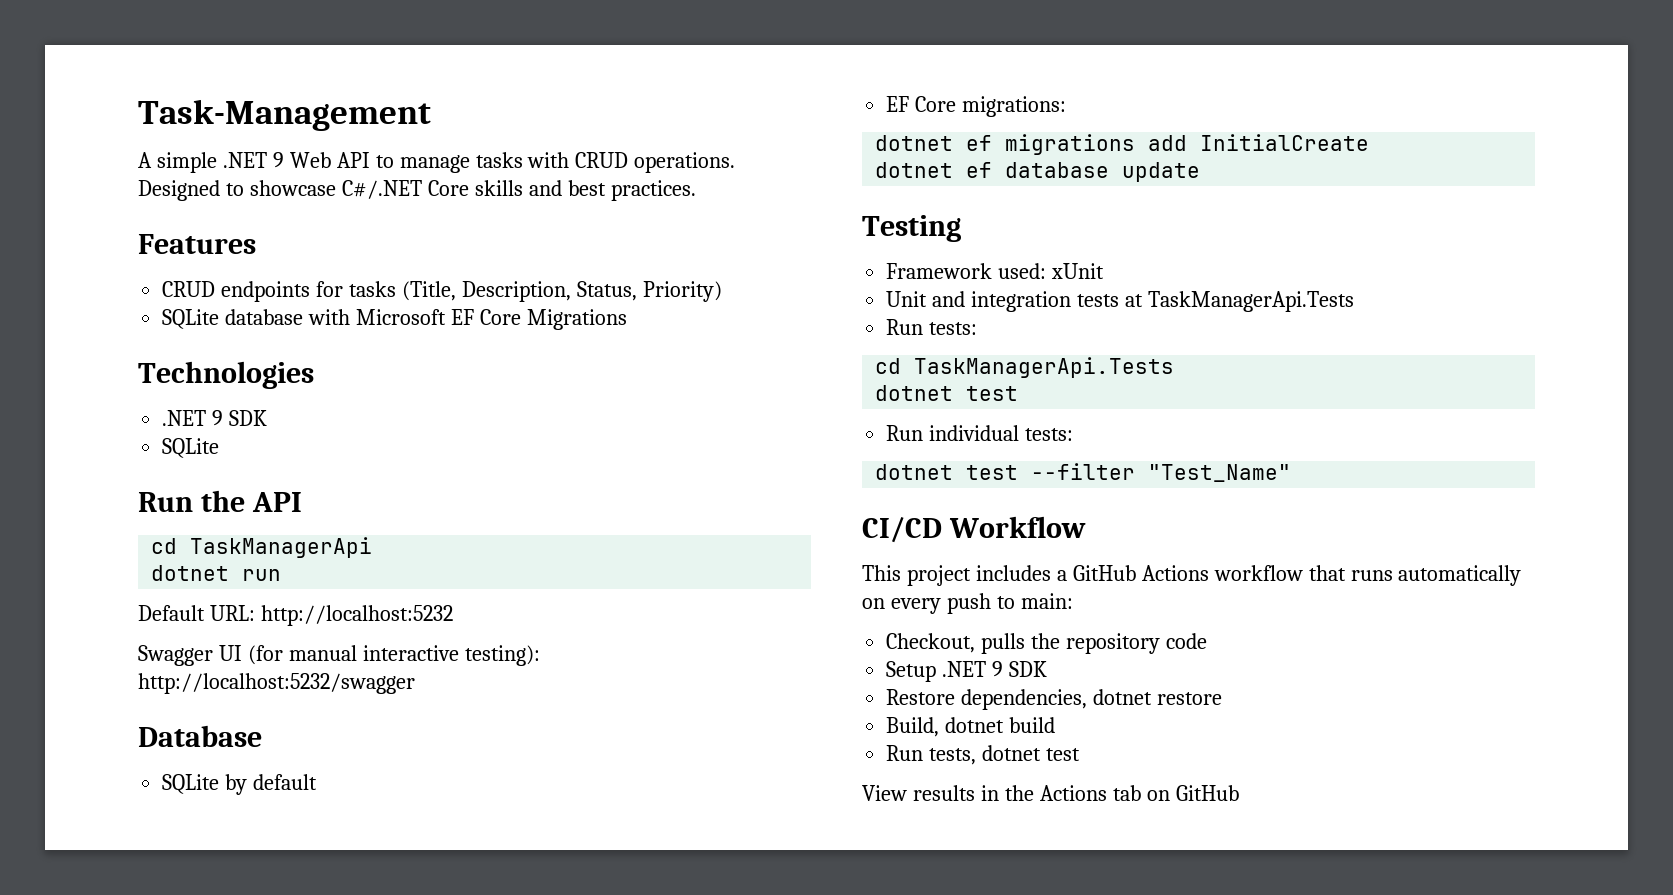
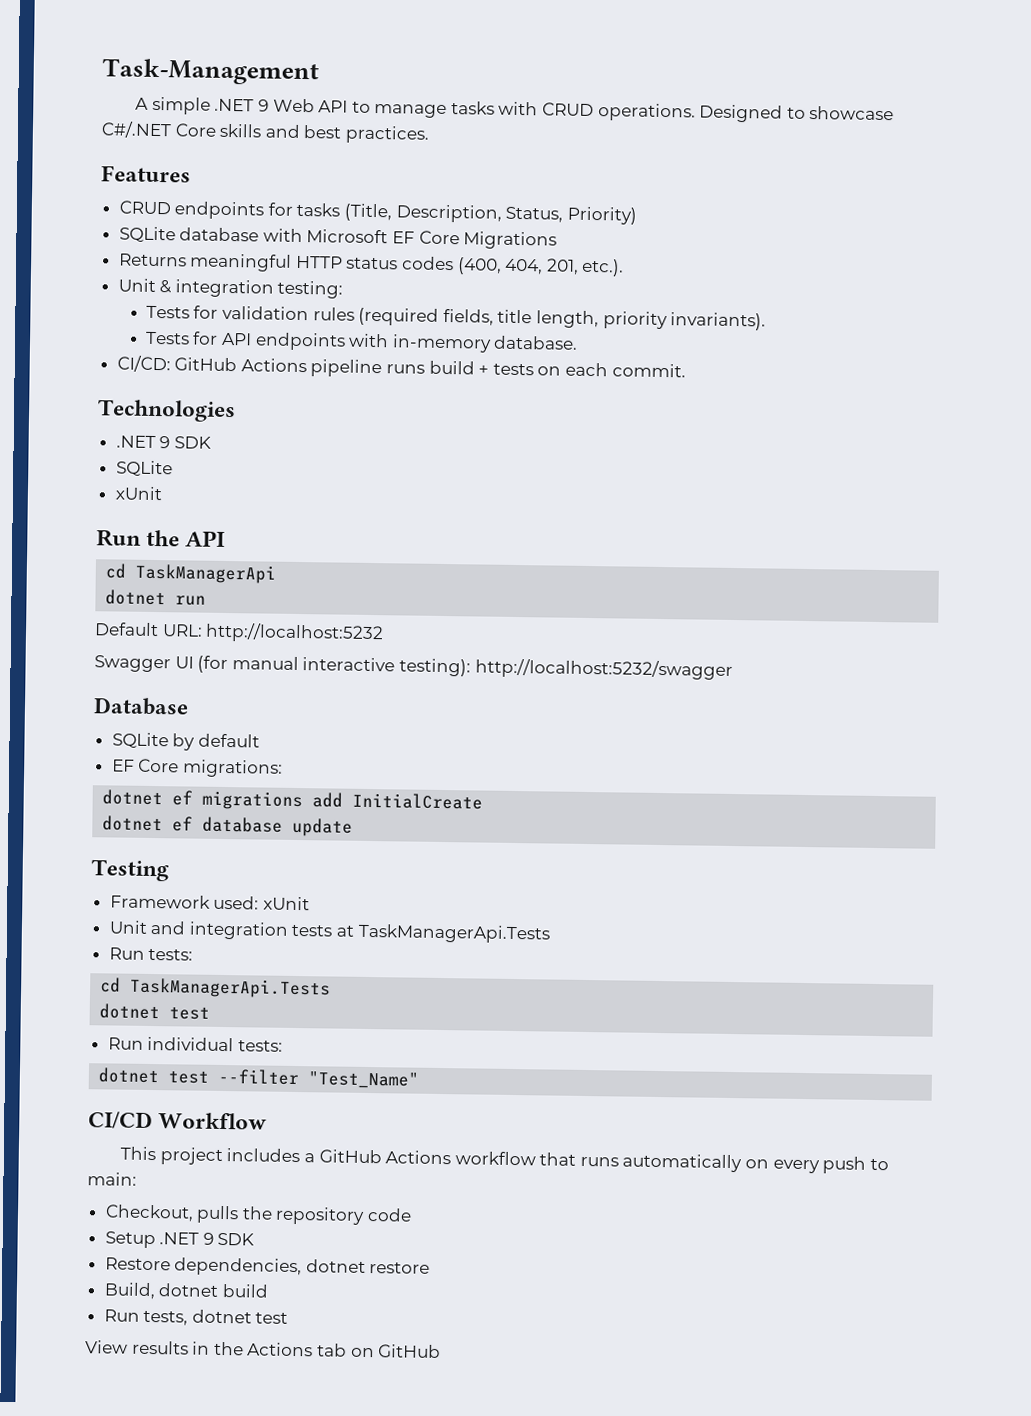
(627, 319) none -> [118,253,625,277] [117,278,344,299] [145,305,767,331] [144,331,579,353] [116,355,686,378] // Returns meaningful HTTP status codes (400, 404, 201, etc.). // Unit & integration testing: // Tests for validation rules (required fields, title length, priority invariants). // Tests for API endpoints with in-memory database. // CI/CD: GitHub Actions pipeline runs build + tests on each commit.
(220, 448) none -> [114,486,163,501] // xUnit

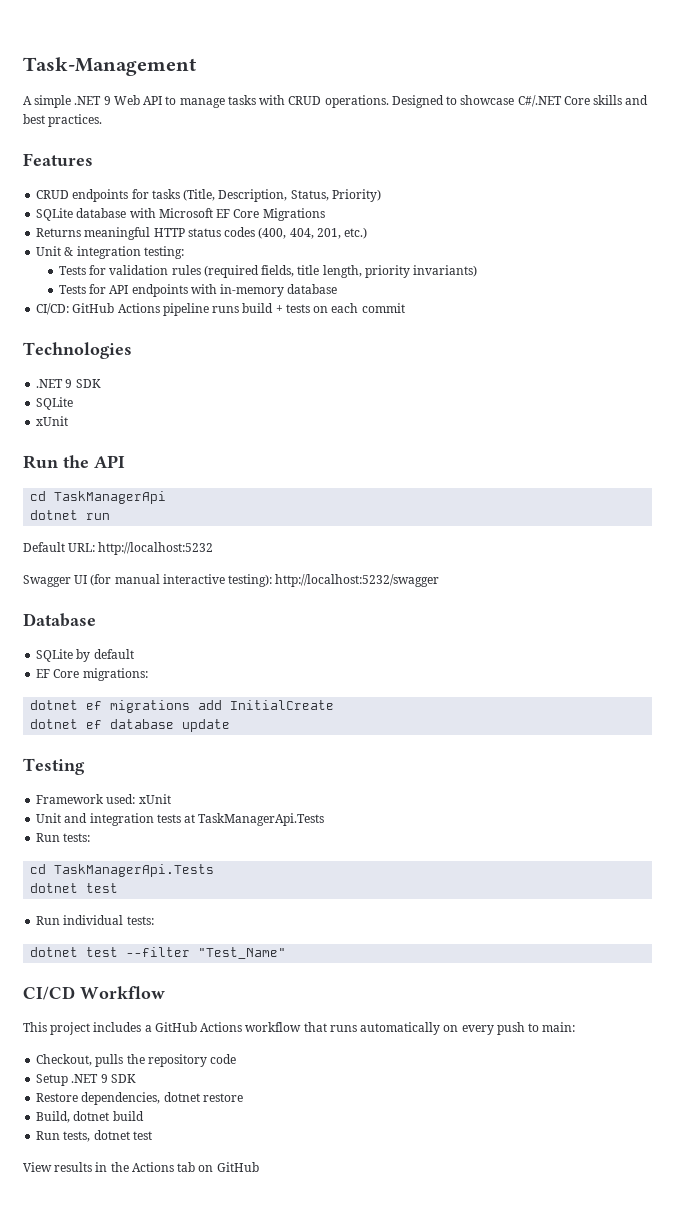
[581,258,625,277] etc.). -> [344,227,368,239] etc.)
[670,312,767,331] invariants). -> [413,265,478,277] invariants)
[493,335,579,350] database. -> [287,284,338,294] database
[611,363,686,378] commit. -> [361,303,405,313] commit

